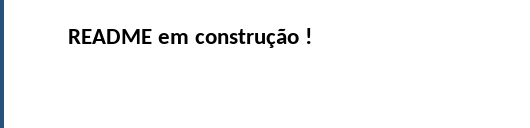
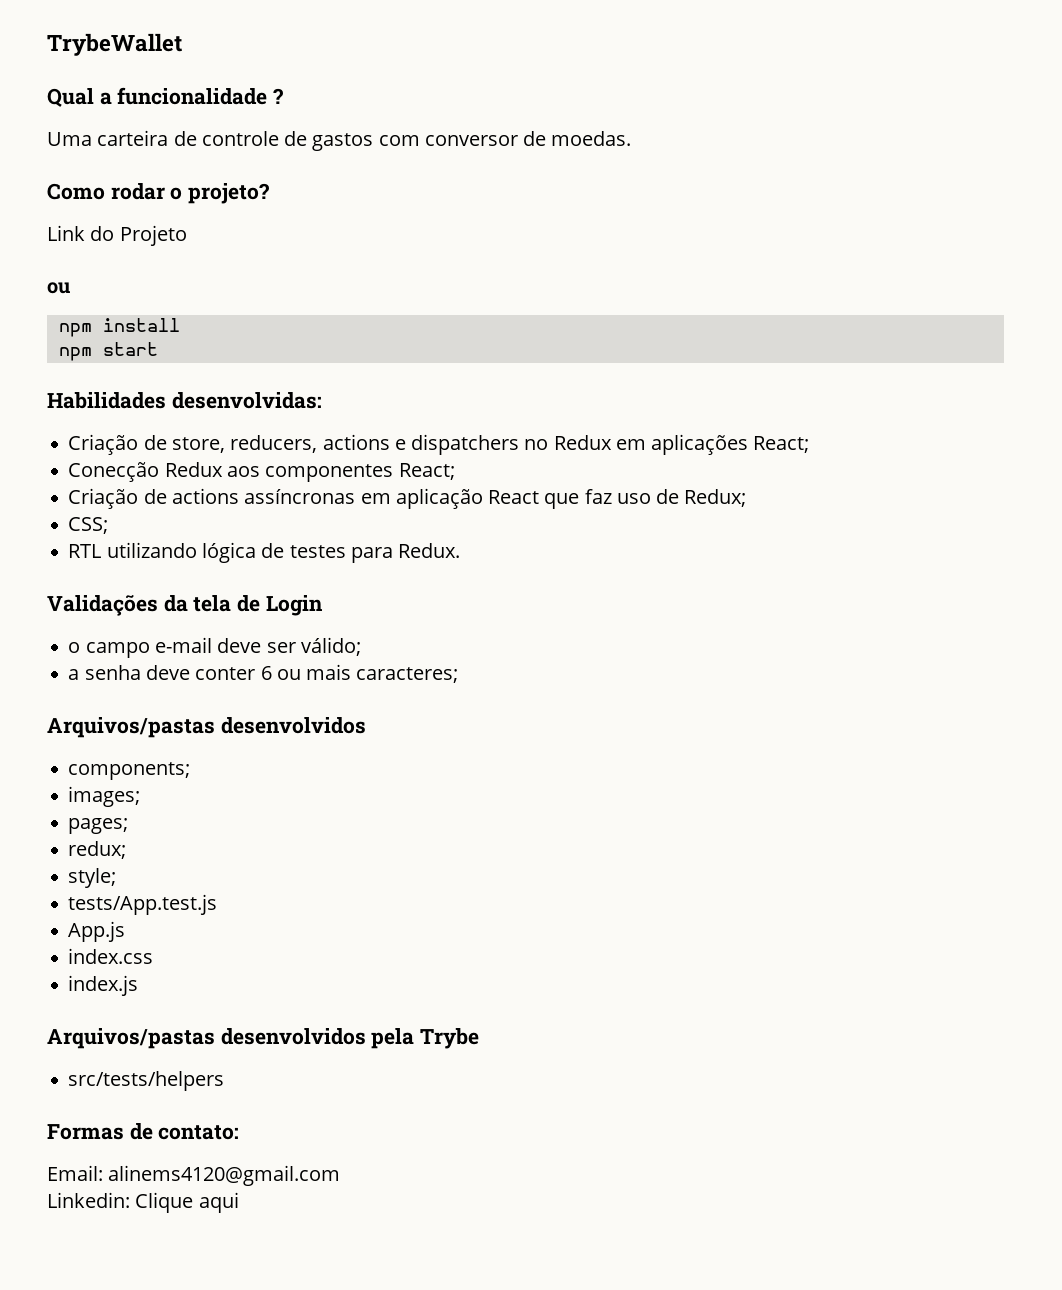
[68,28,313,48] README em construção ! -> [47,33,182,56] [47,87,285,107] [47,130,632,151] [47,183,271,204] [47,225,187,246] [47,282,70,294] [58,318,180,337] [58,342,158,361] [47,392,322,409] [68,434,810,455] [68,462,455,482] [68,488,747,509] [68,517,109,534] [68,542,461,563] [47,595,323,616] [68,637,361,658] [68,664,459,683] [47,717,366,738] [68,762,191,780] [68,786,141,807] [68,818,129,834] [68,841,127,859] [68,868,117,888] [68,894,218,915] [68,921,126,942] [68,948,154,964] [68,975,139,996] [47,1028,480,1049] [68,1071,225,1091] [47,1123,240,1140] [47,1165,341,1186] [47,1192,239,1213] TrybeWallet // Qual a funcionalidade ? // Uma carteira de controle de gastos com conversor de moedas. // Como rodar o projeto? // Link do Projeto // ou // npm install // npm start // Habilidades desenvolvidas: // Criação de store, reducers, actions e dispatchers no Redux em aplicações React; // Conecção Redux aos componentes React; // Criação de actions assíncronas em aplicação React que faz uso de Redux; // CSS; // RTL utilizando lógica de testes para Redux. // Validações da tela de Login // o campo e-mail deve ser válido; // a senha deve conter 6 ou mais caracteres; // Arquivos/pastas desenvolvidos // components; // images; // pages; // redux; // style; // tests/App.test.js // App.js // index.css // index.js // Arquivos/pastas desenvolvidos pela Trybe // src/tests/helpers // Formas de contato: // Email: alinems4120@gmail.com // Linkedin: Clique aqui

